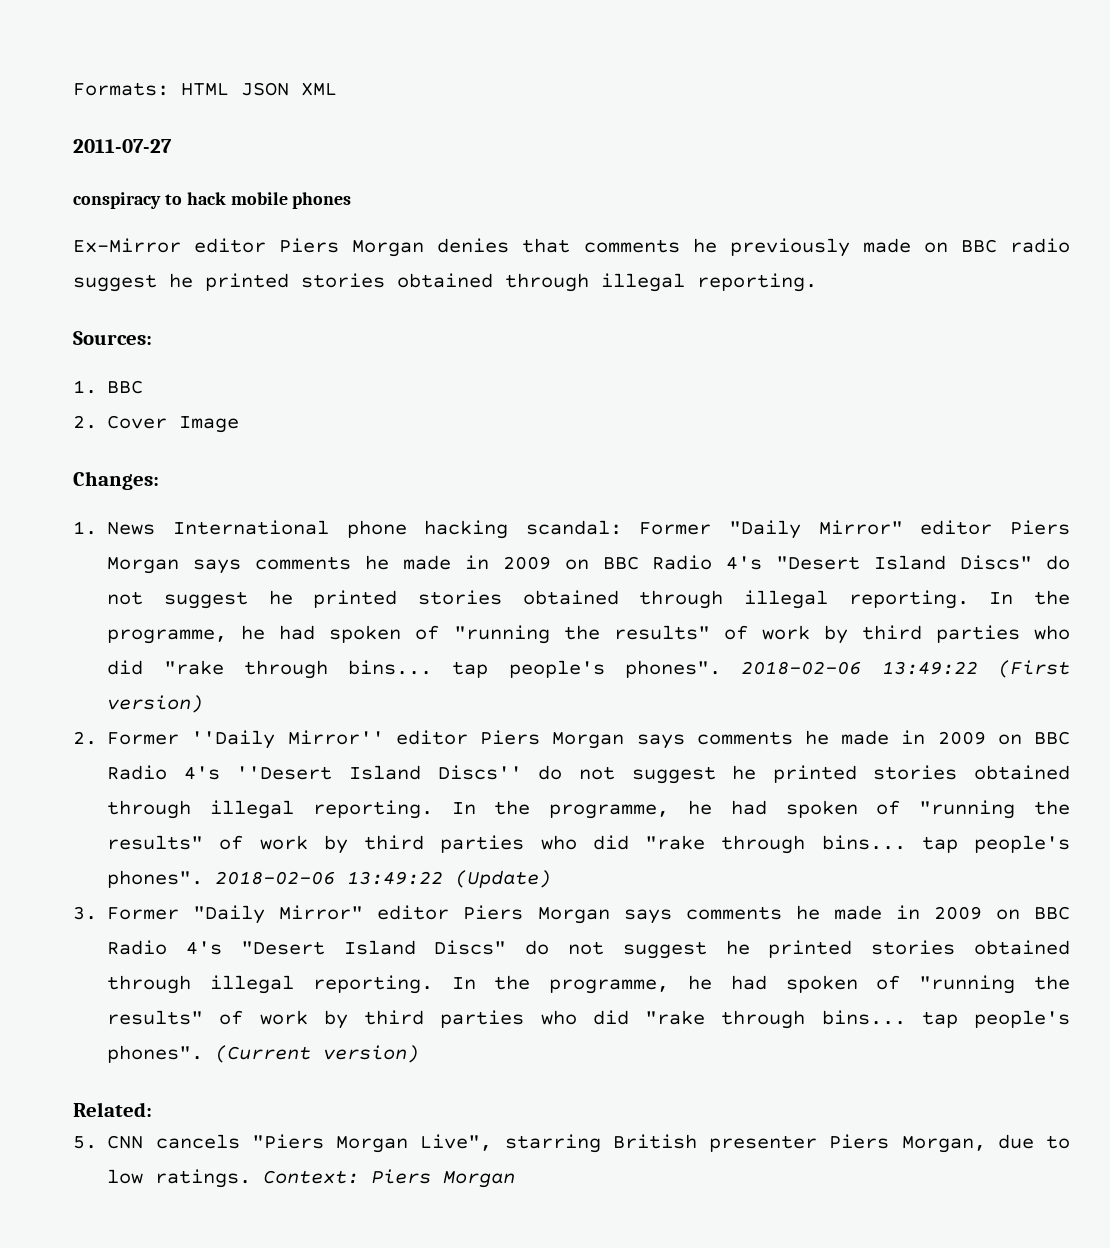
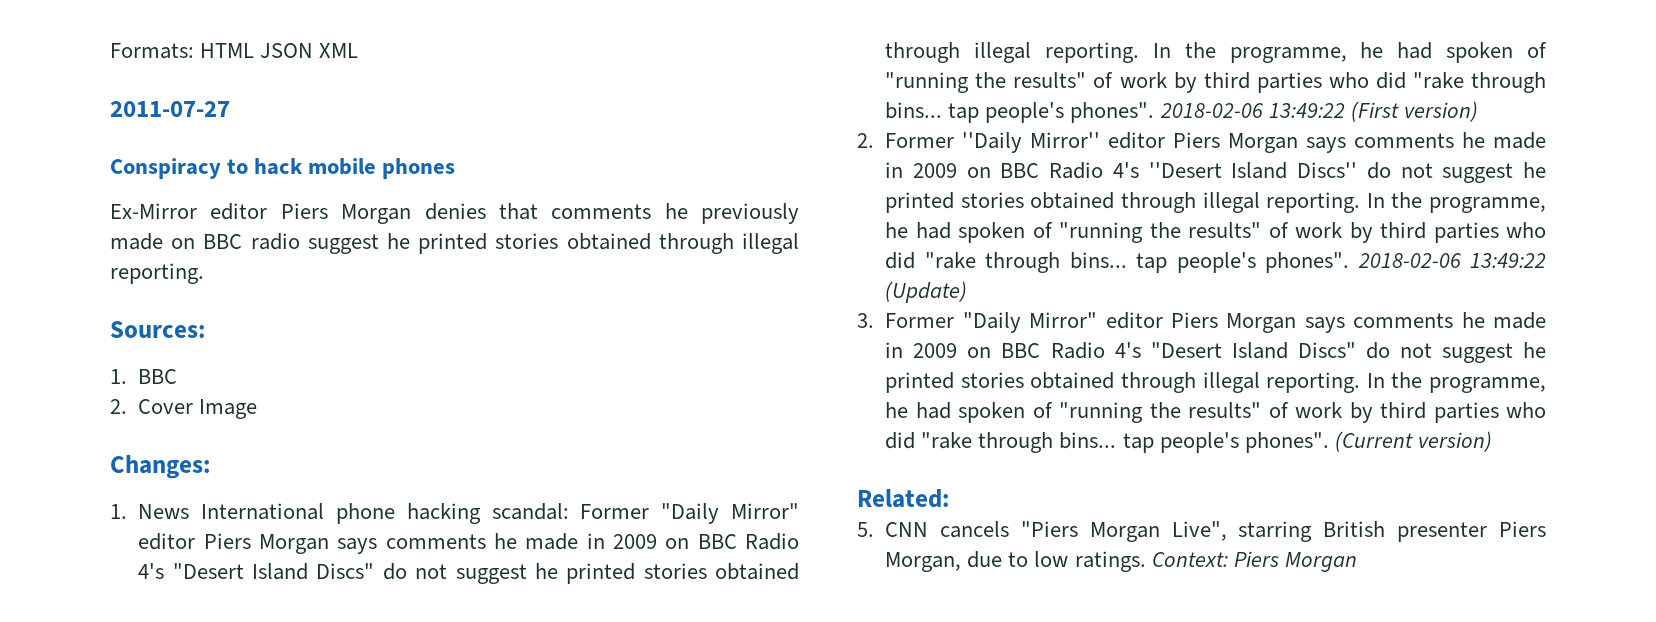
[73,192,161,209] conspiracy -> [110,158,221,179] Conspiracy

